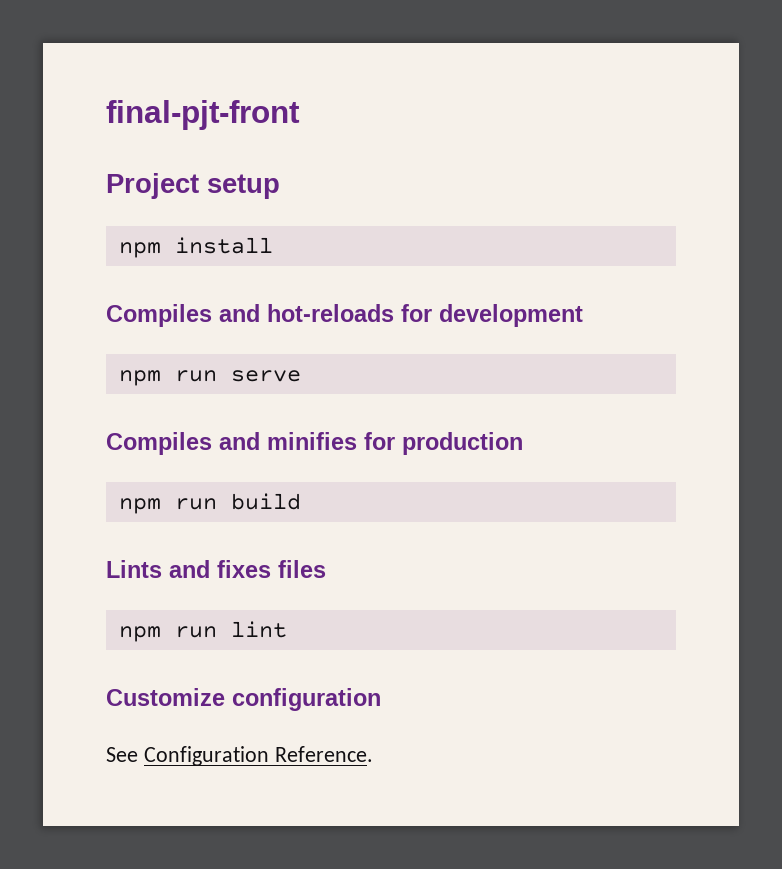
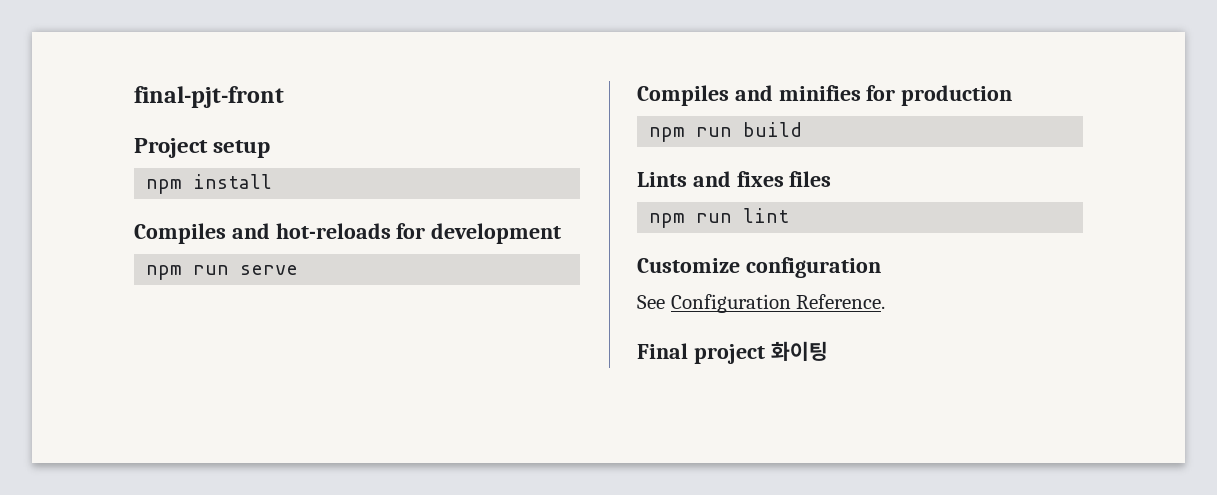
(373, 754) none -> [637,341,828,364] // Final project 화이팅

